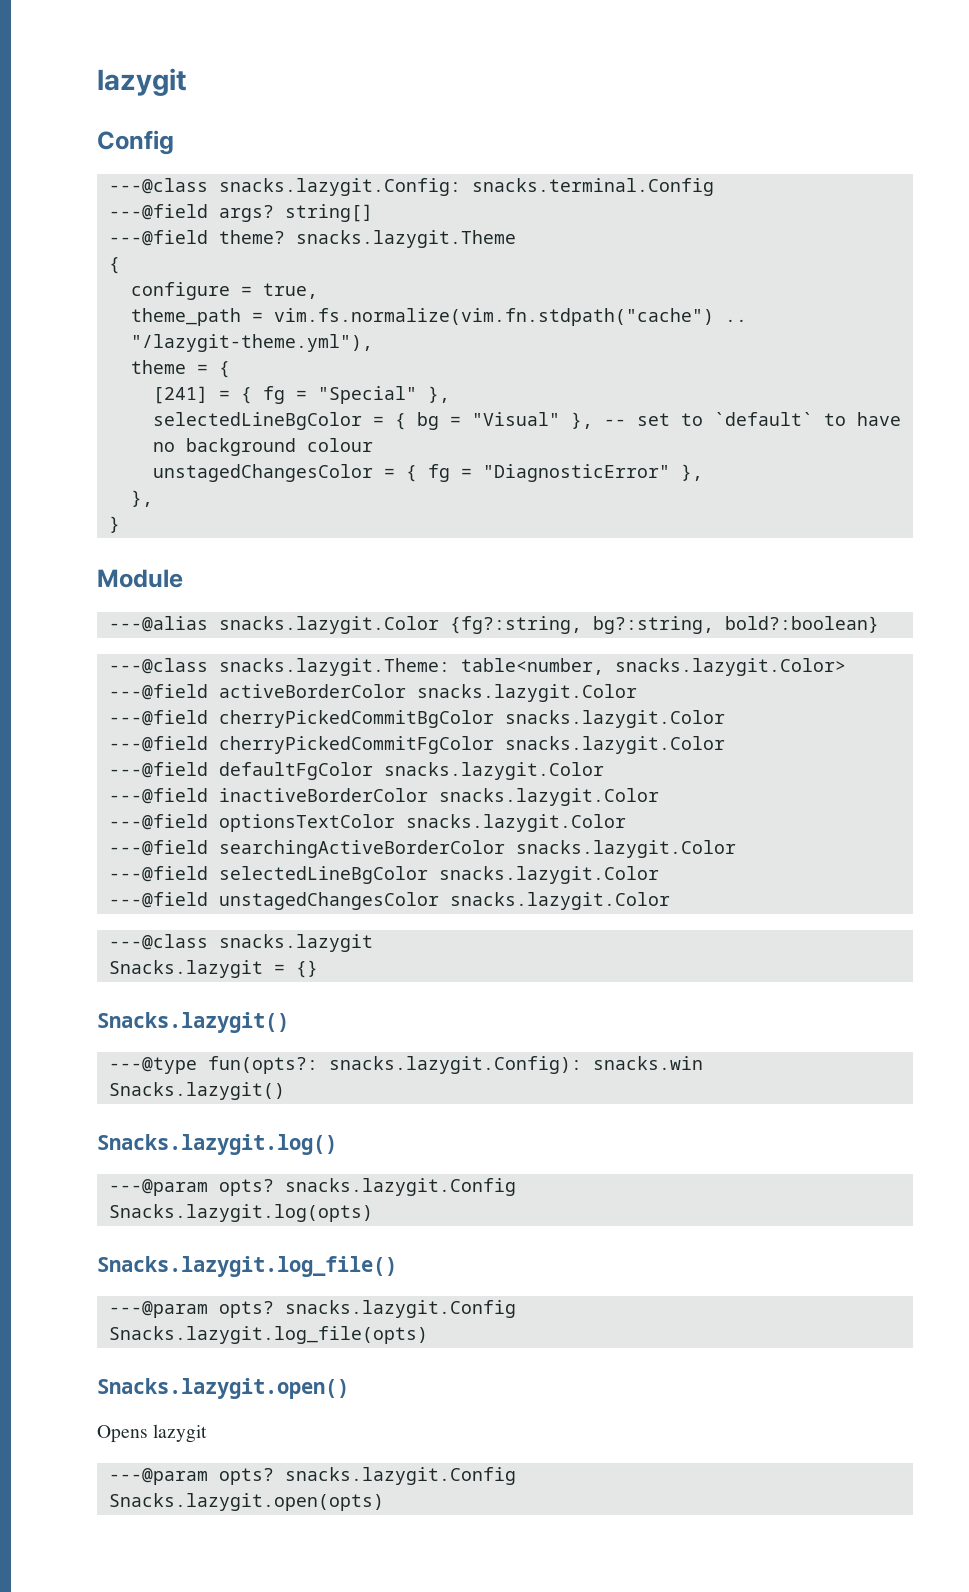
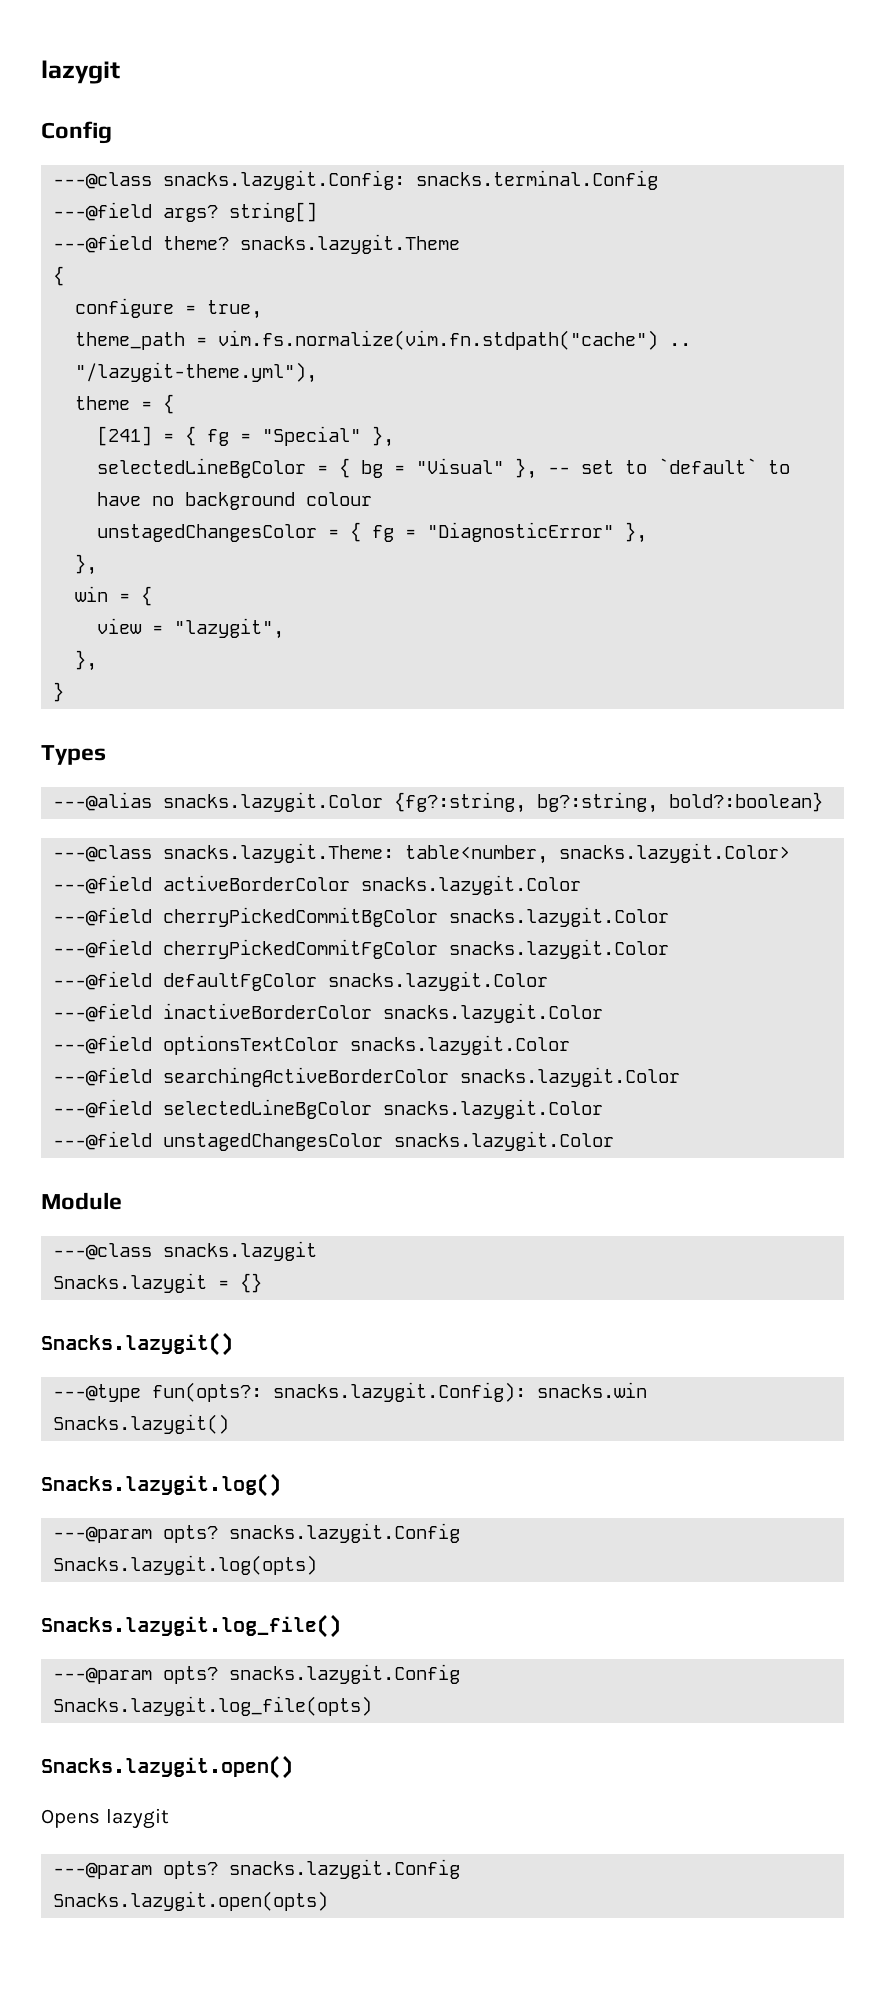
(153, 498) none -> [75,586,153,606] [97,618,285,639] [75,650,98,671] // win = { // view = "lazygit", // },
[97,569,183,588] Module -> [41,745,106,765] Types
(670, 901) none -> [41,1192,122,1210] // Module

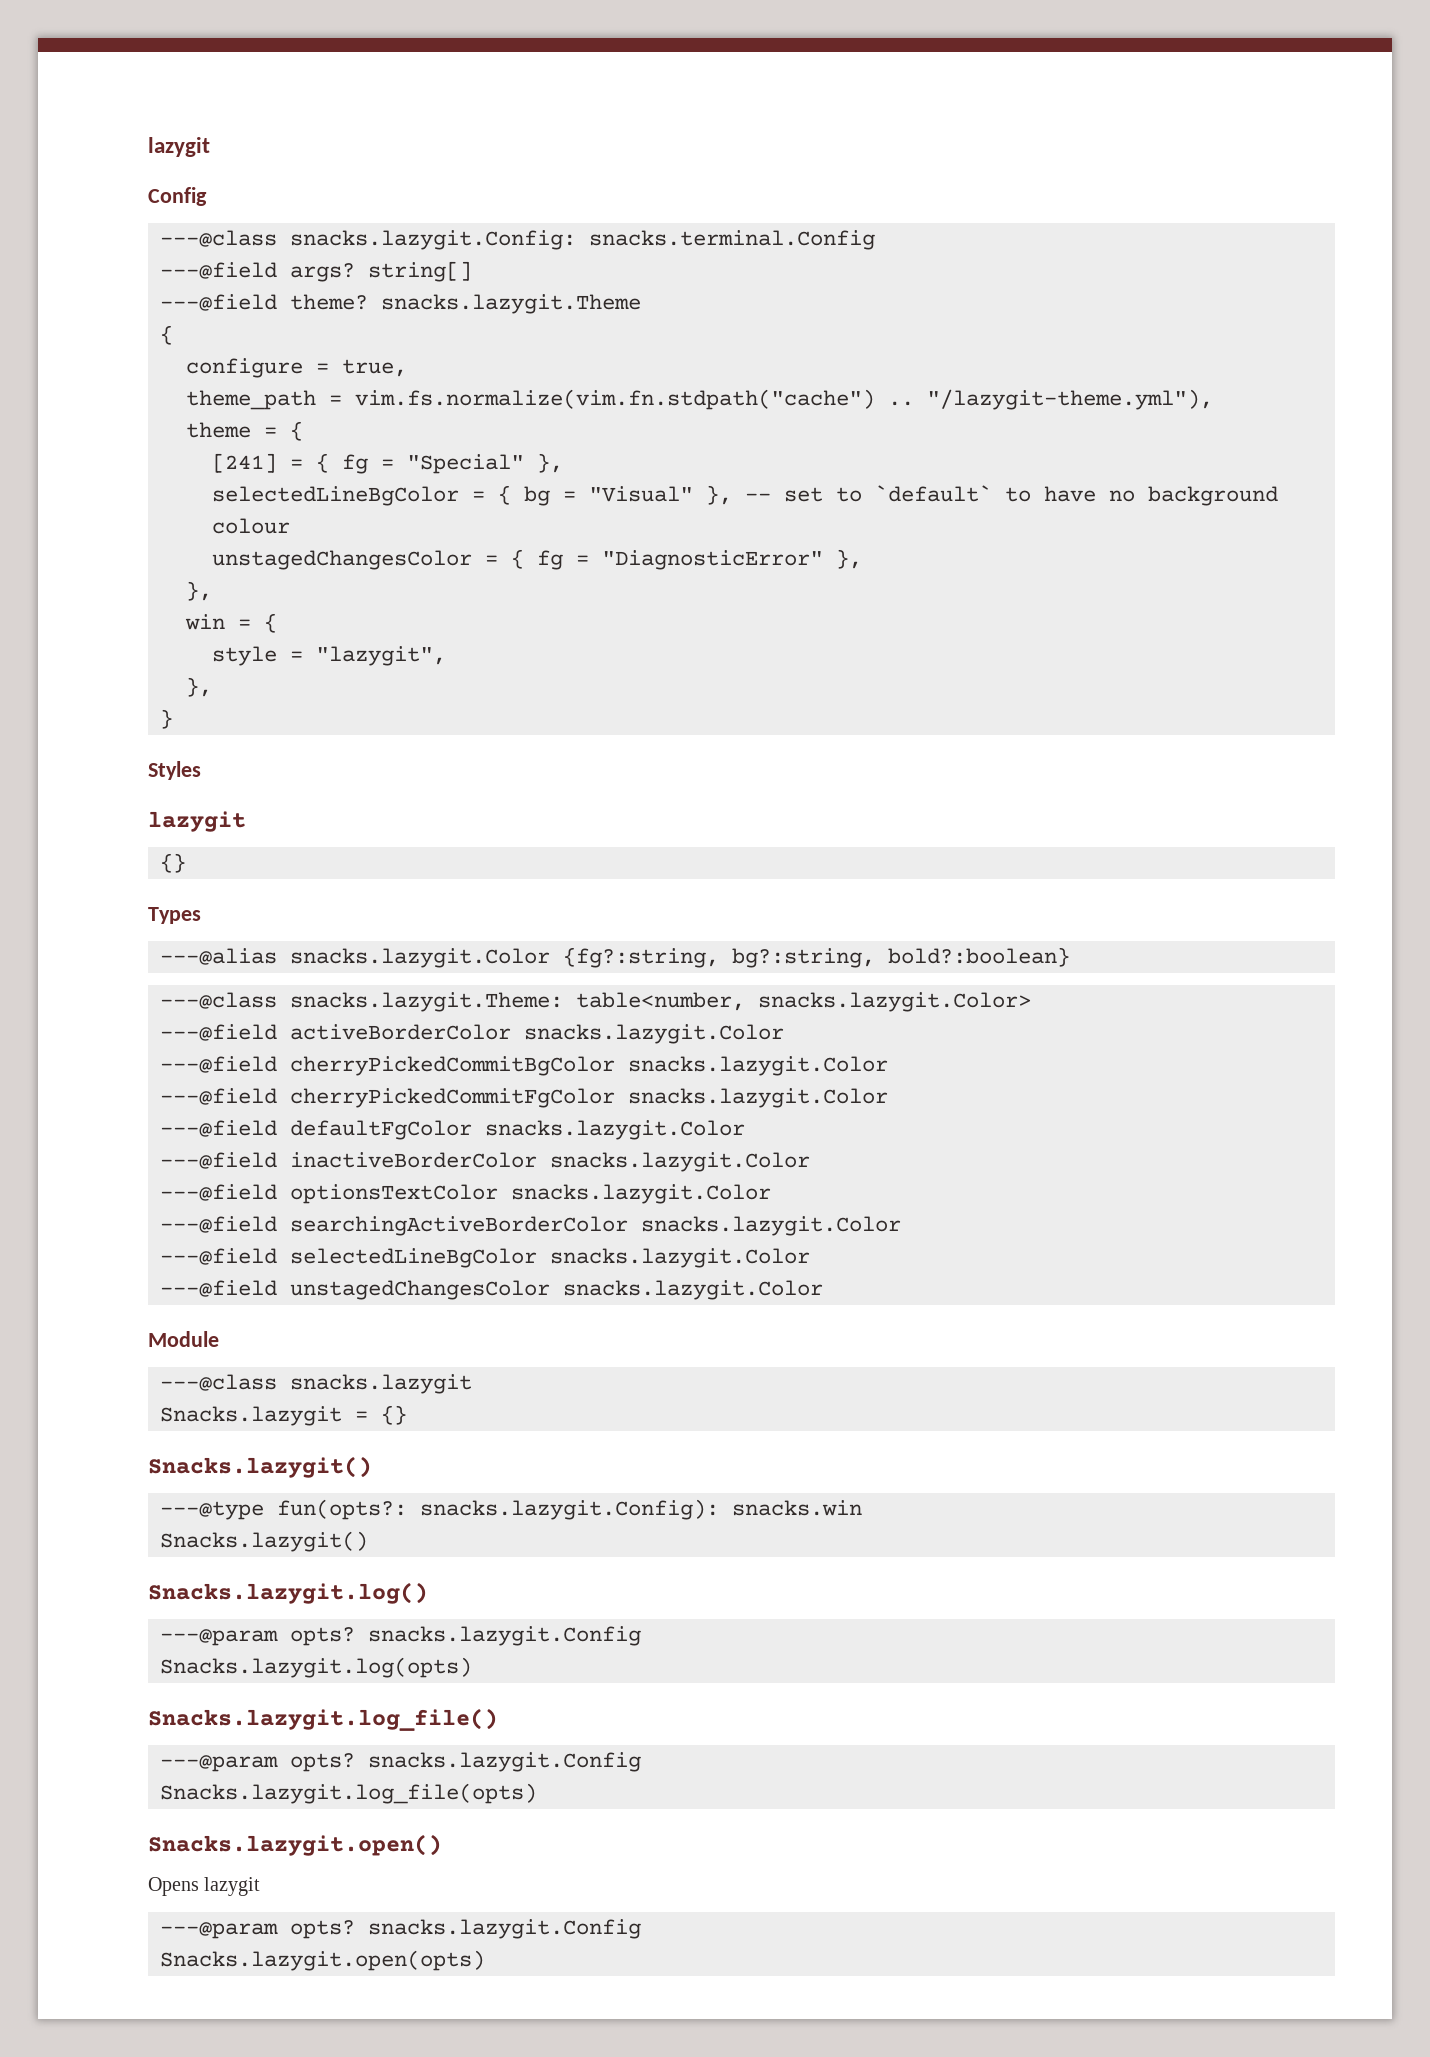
[97,618,143,634] view -> [212,646,277,666] style
(65, 692) none -> [148,761,201,780] [148,811,246,832] [160,853,186,873] // Styles // lazygit // {}

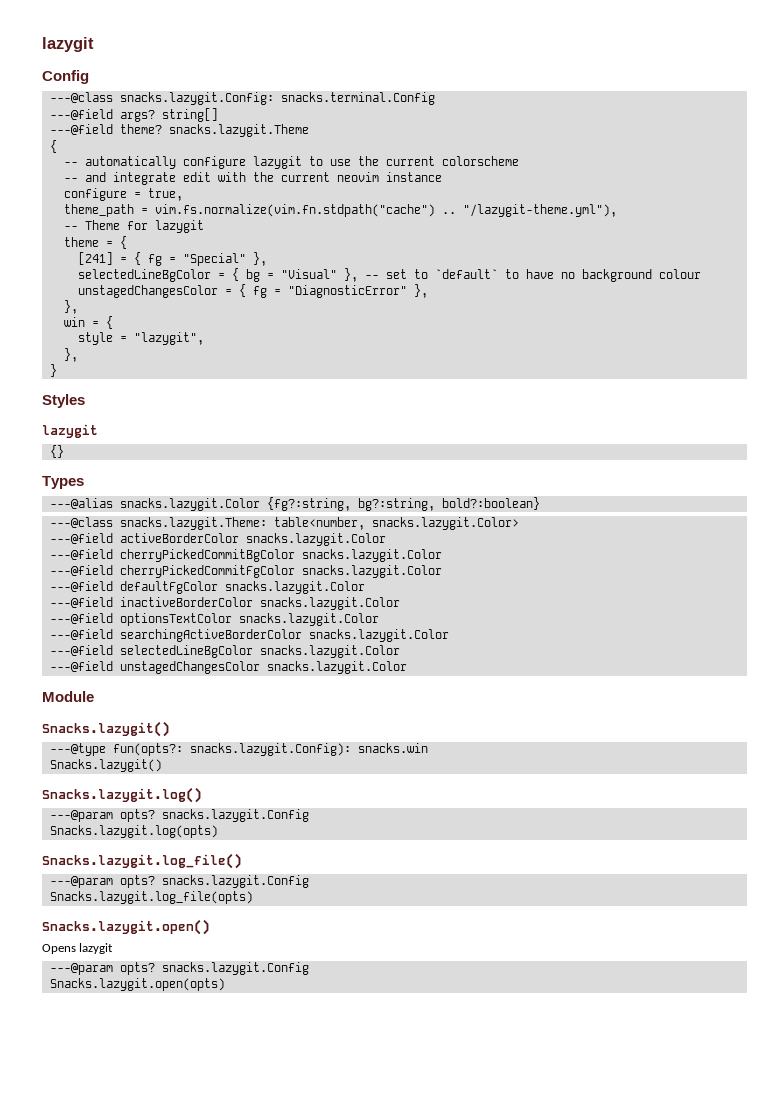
(173, 335) none -> [63,156,519,169] [63,172,442,185] // -- automatically configure lazygit to use the current colorscheme // -- and integrate edit with the current neovim instance
(1213, 399) none -> [63,220,204,233] // -- Theme for lazygit
[160,1374,472,1394] [160,1405,407,1426] // ---@class snacks.lazygit // Snacks.lazygit = {} -> (94, 696) none

